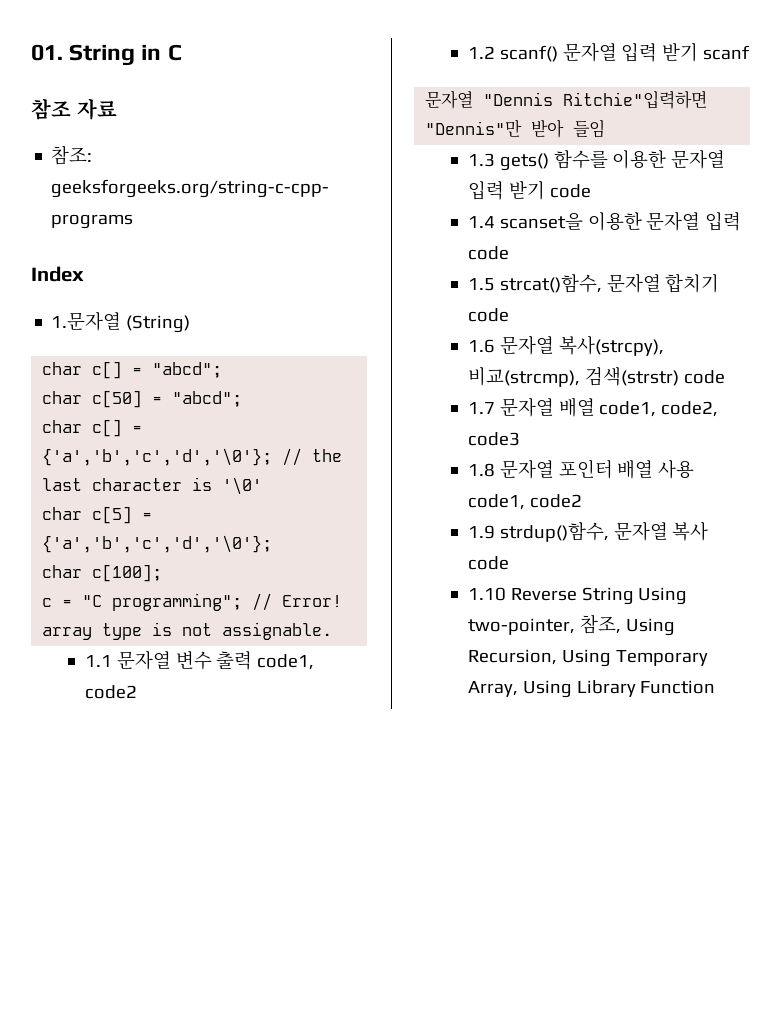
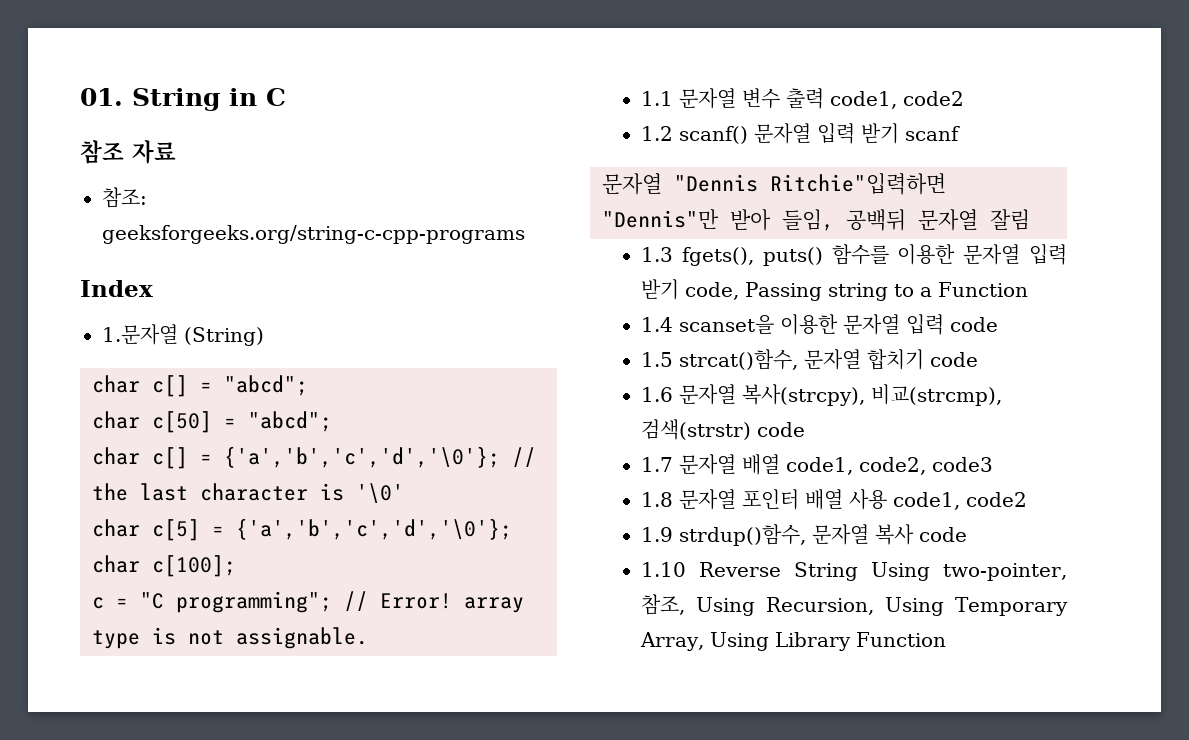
[573,120,606,138] 들임 -> [782,209,1030,231] 들임, 공백뒤 문자열 잘림
[499,153,549,171] gets() -> [681,247,823,266] fgets(), puts()
[549,184,591,198] code -> [685,282,1029,301] code, Passing string to a Function

